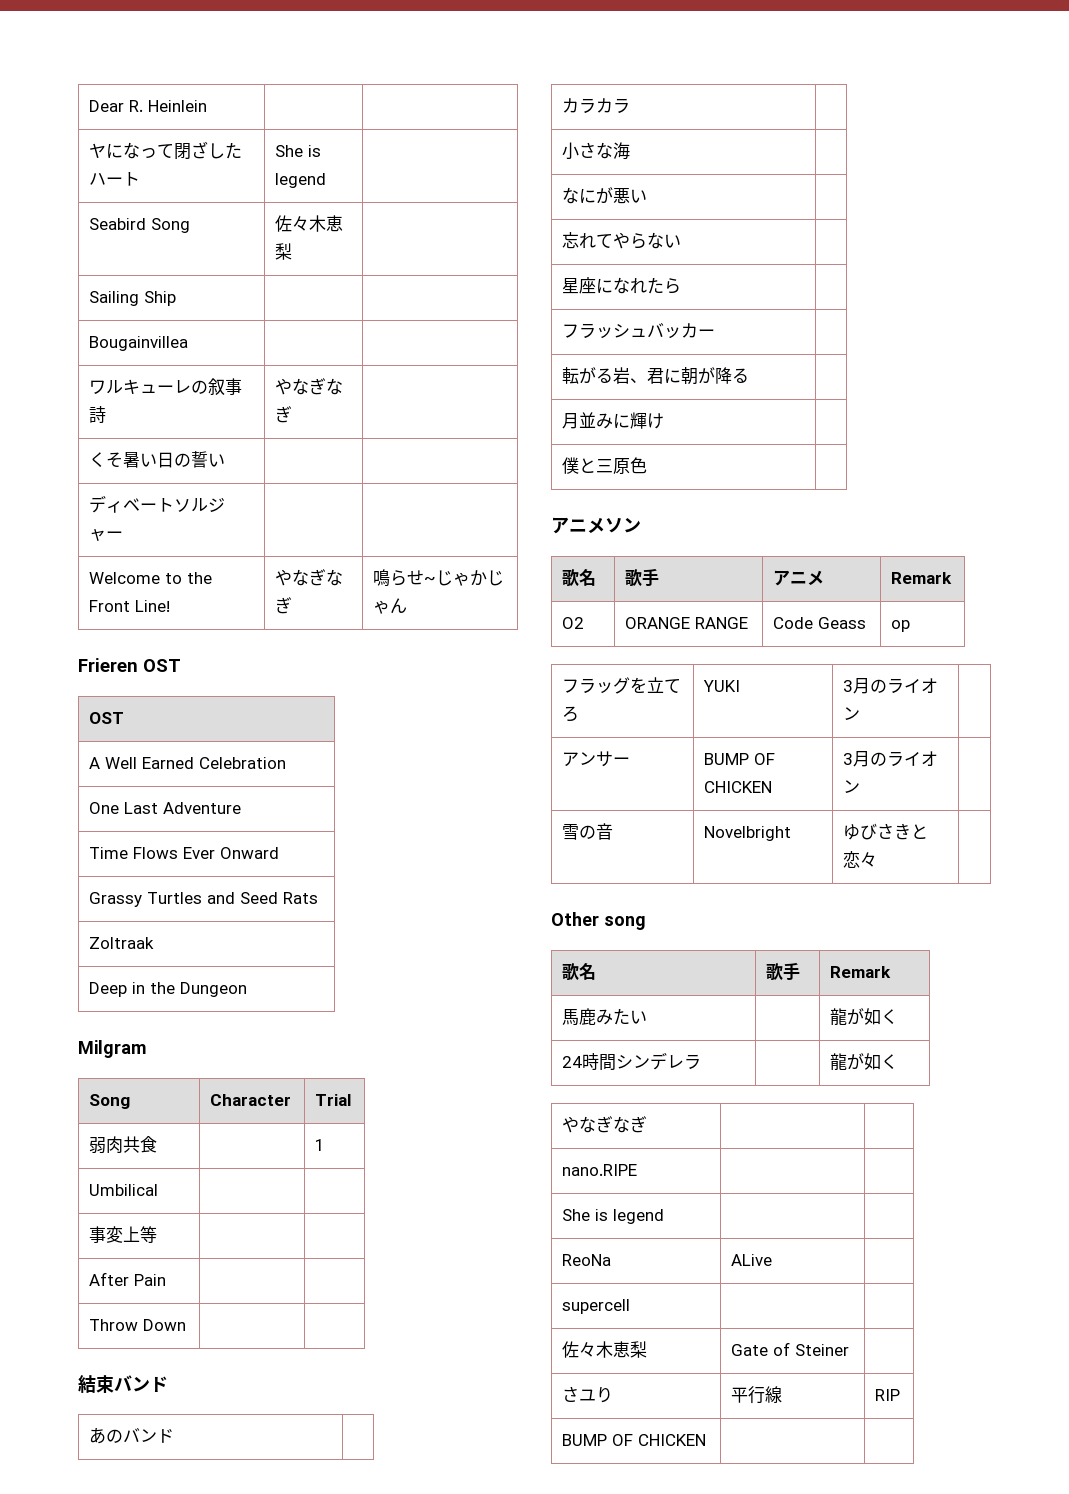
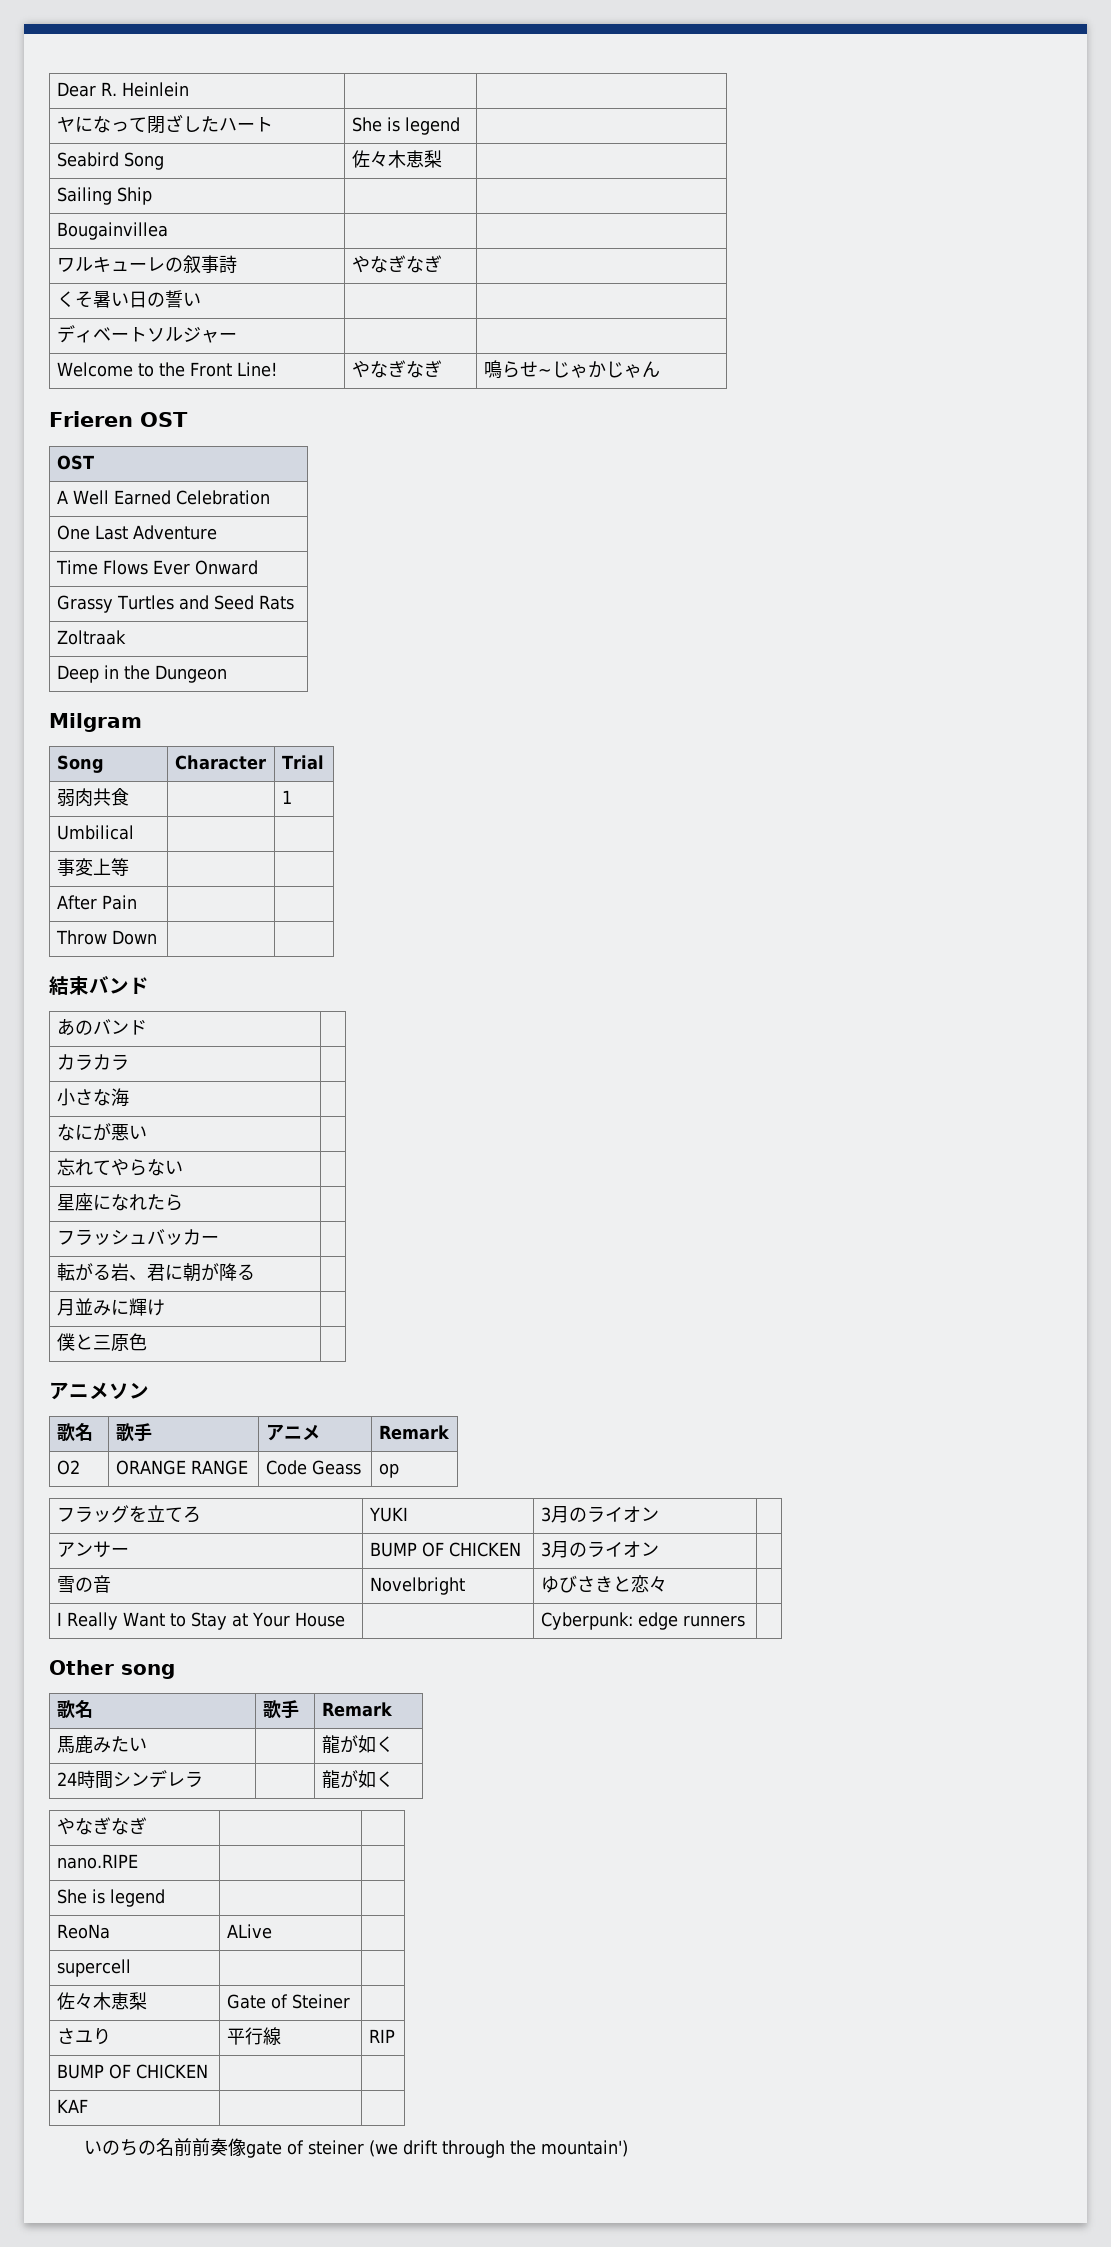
(878, 859) none -> [56,1612,345,1630] [540,1612,745,1630] // I Really Want to Stay at Your House | | Cyberpunk: edge runners |
(707, 1440) none -> [56,2099,88,2113] [84,2138,629,2158] // KAF | | // いのちの名前前奏像gate of steiner (we drift through the mountain')

